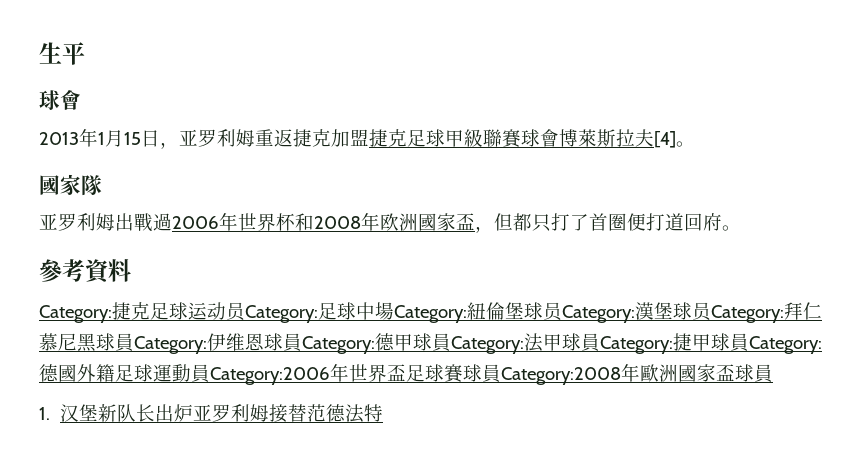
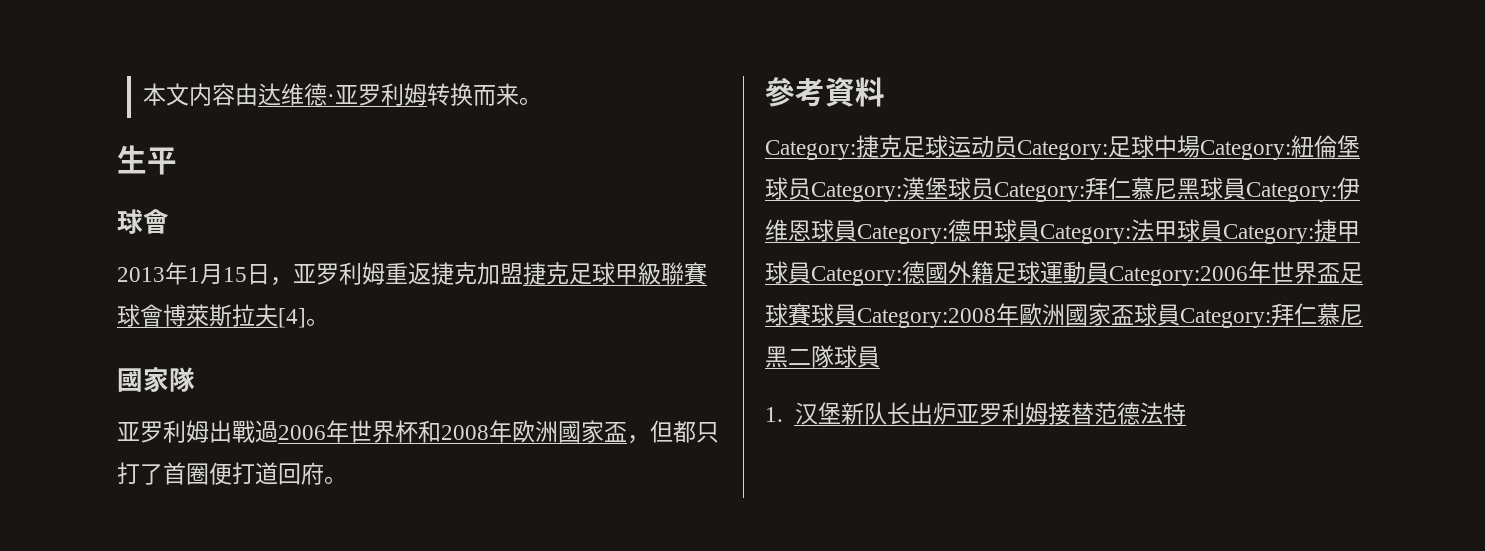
(39, 53) none -> [143,83,543,106] 本文内容由达维德·亚罗利姆转换而来。 //
(773, 373) none -> [1180,303,1363,328] [765,345,880,368] Category:拜仁慕尼黑二隊球員

